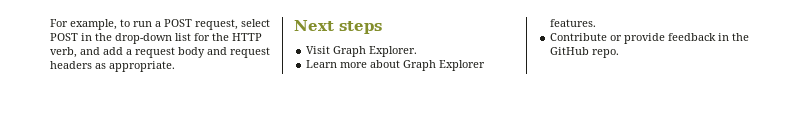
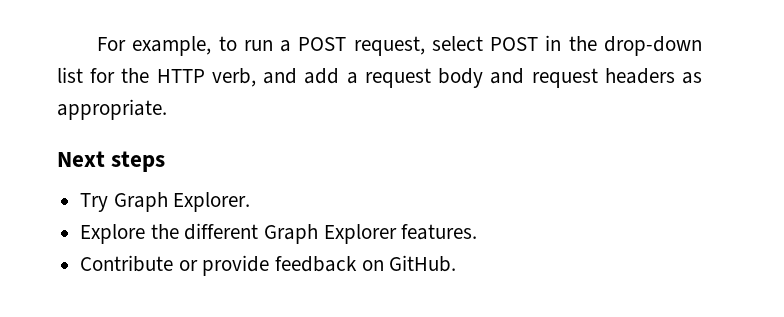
[306,46,331,54] Visit -> [80,193,109,212] Try
[306,60,401,68] Learn more about -> [80,223,259,244] Explore the different
[718,33,750,41] [550,47,620,58] in the GitHub repo. -> [361,255,457,272] on GitHub.

